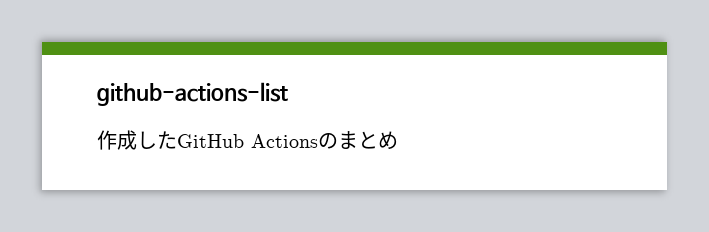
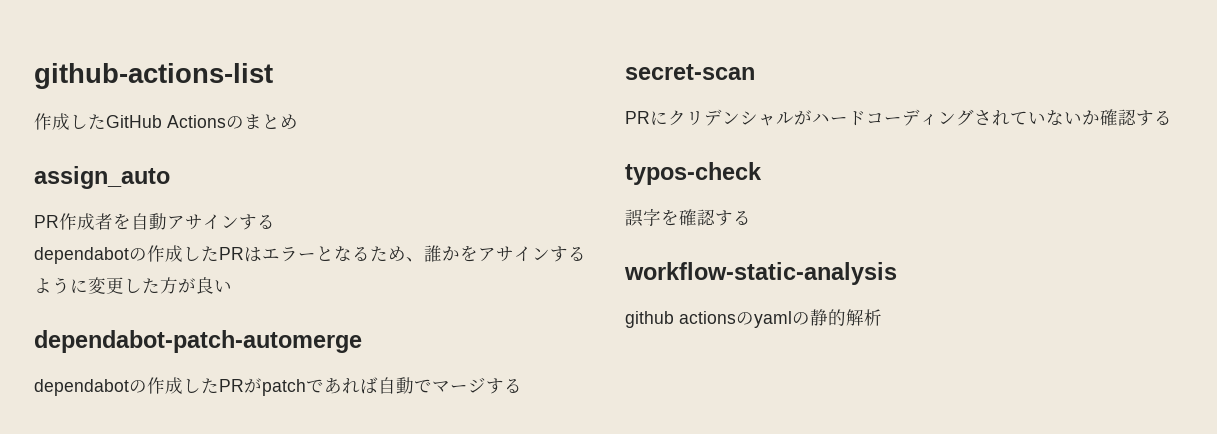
(398, 140) none -> [34,166,170,189] [34,213,275,230] [34,245,586,264] [34,277,232,294] [34,330,362,353] [34,377,522,396] [625,64,755,80] [625,109,1172,126] [625,162,762,185] [625,208,751,227] [624,262,897,285] [625,309,882,328] // assign_auto // PR作成者を自動アサインする // dependabotの作成したPRはエラーとなるため、誰かをアサインするように変更した方が良い // dependabot-patch-automerge // dependabotの作成したPRがpatchであれば自動でマージする // secret-scan // PRにクリデンシャルがハードコーディングされていないか確認する // typos-check // 誤字を確認する // workflow-static-analysis // github actionsのyamlの静的解析

